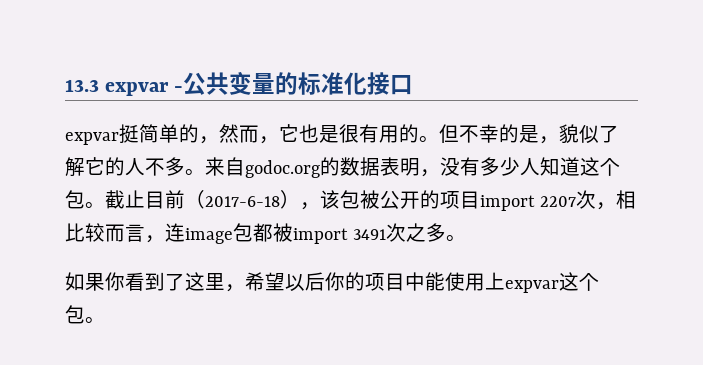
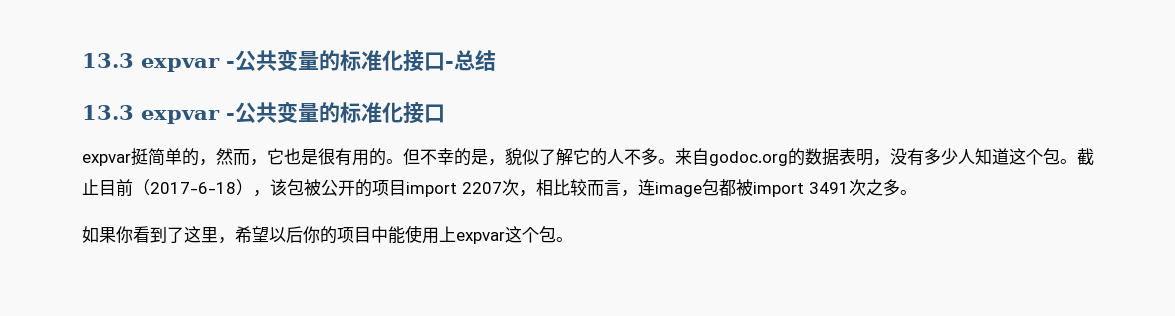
[65,71,414,96] 13.3 expvar -公共变量的标准化接口 -> [82,49,496,72] [82,101,445,124] 13.3 expvar -公共变量的标准化接口-总结 // 13.3 expvar -公共变量的标准化接口

